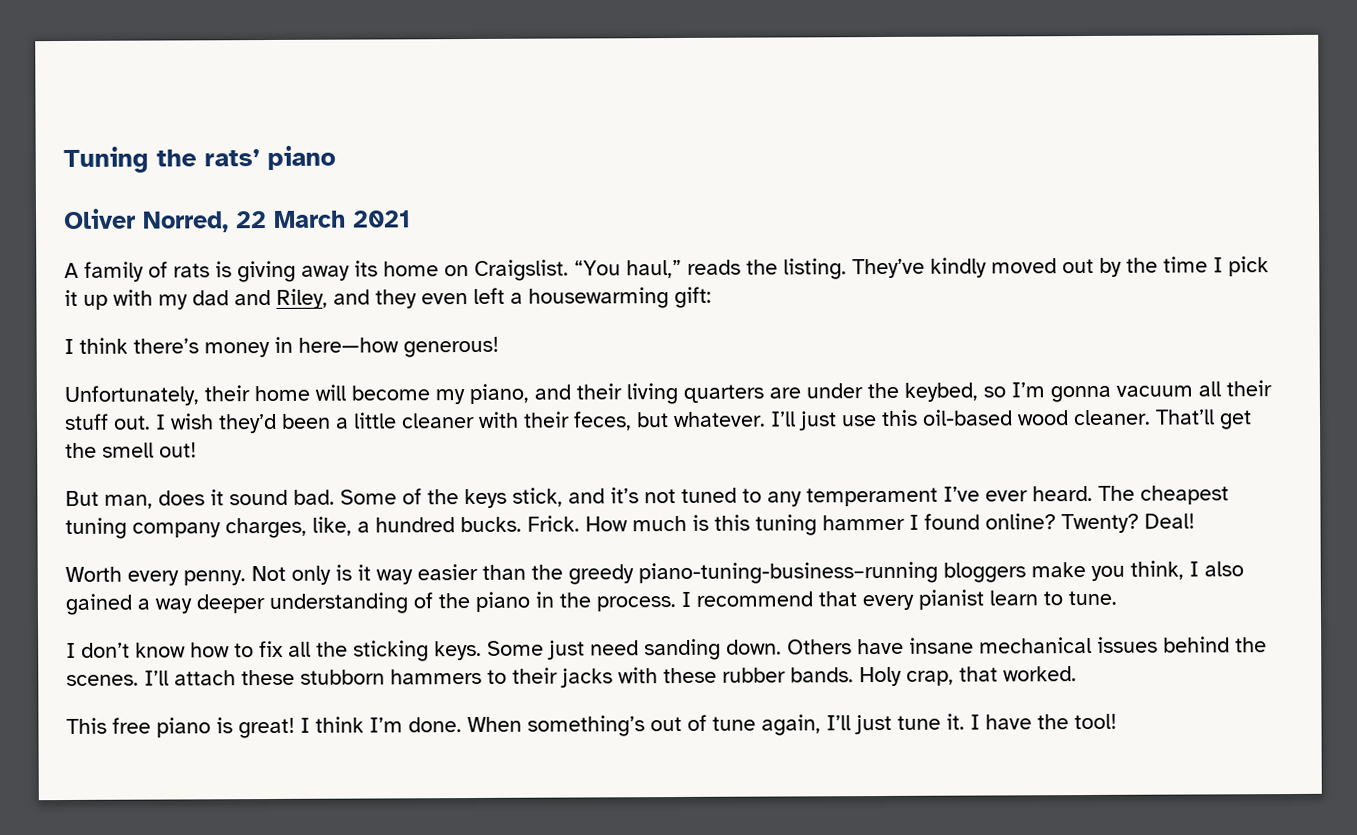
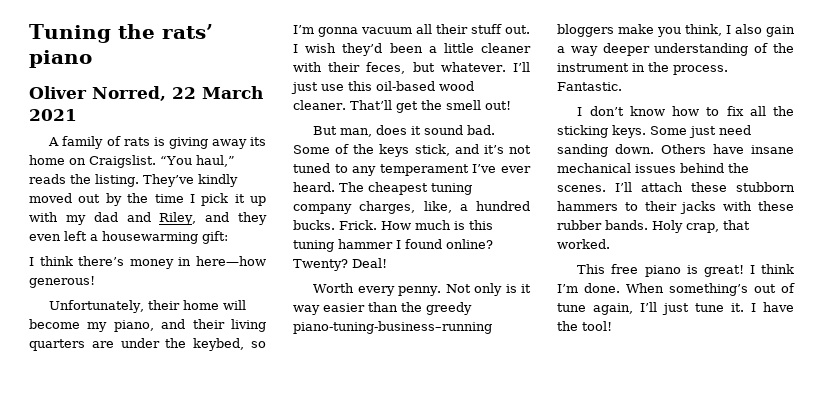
[65,593,132,615] gained -> [766,25,795,37] gain
[475,591,530,612] piano -> [557,63,629,72] instrument
[681,589,1117,611] I recommend that every pianist learn to tune. -> [557,82,622,91] Fantastic.

